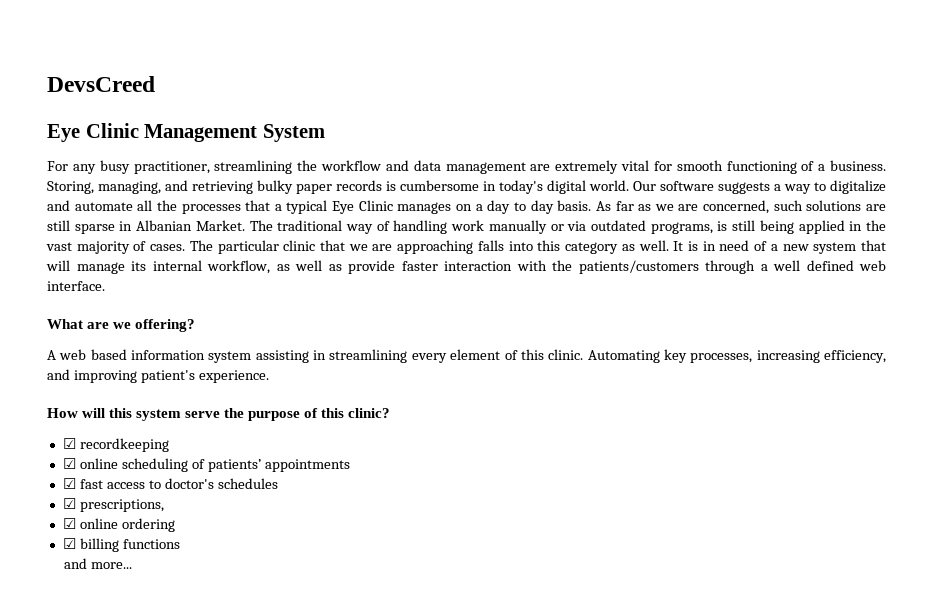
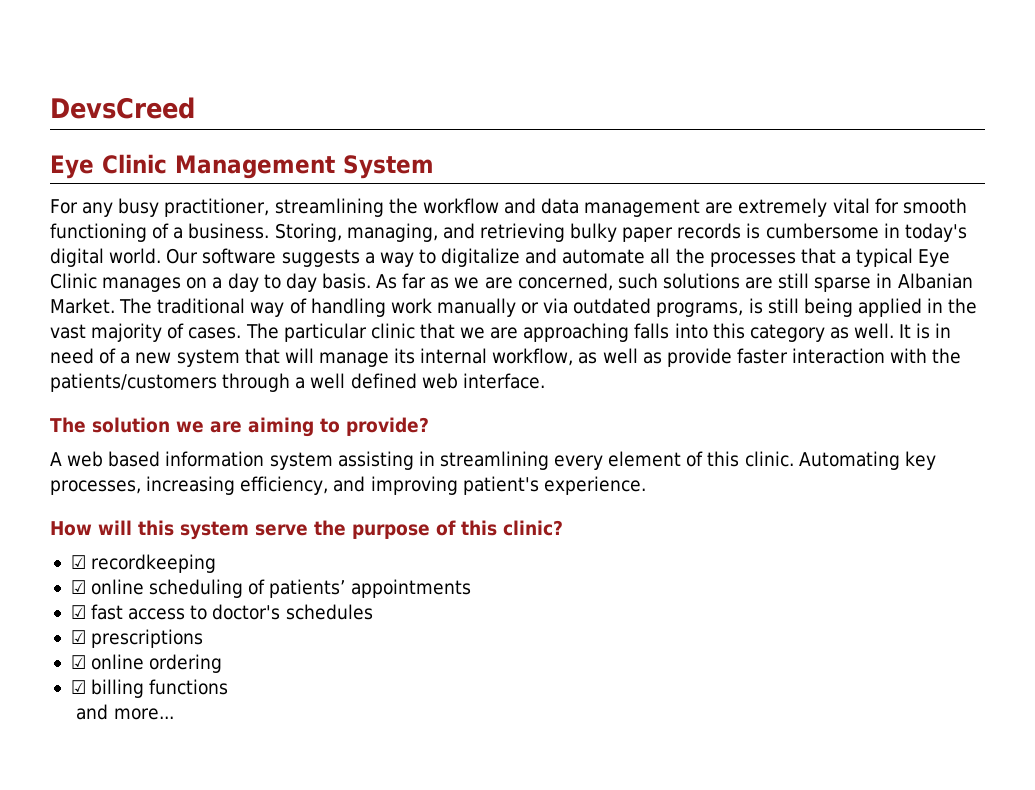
[47,319,196,332] What are we offering? -> [50,417,429,437] The solution we are aiming to provide?
[79,499,164,512] prescriptions, -> [91,629,204,648] prescriptions

